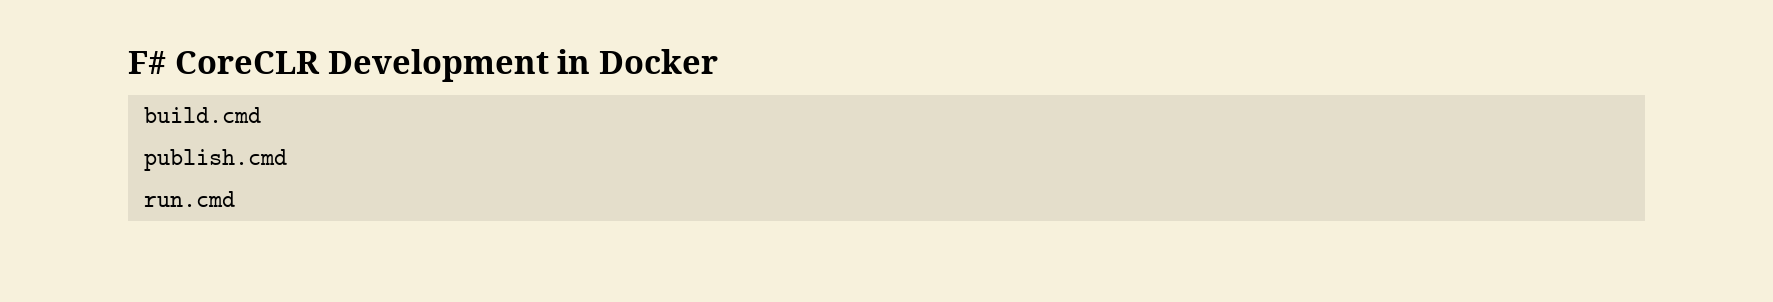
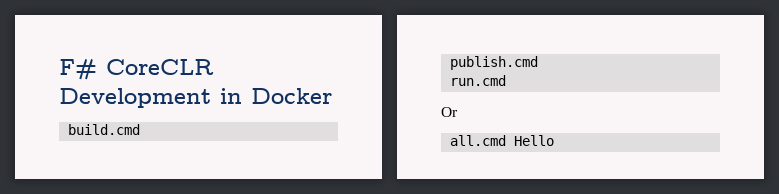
(235, 199) none -> [441,107,458,117] [450,135,555,146] // Or // all.cmd Hello

